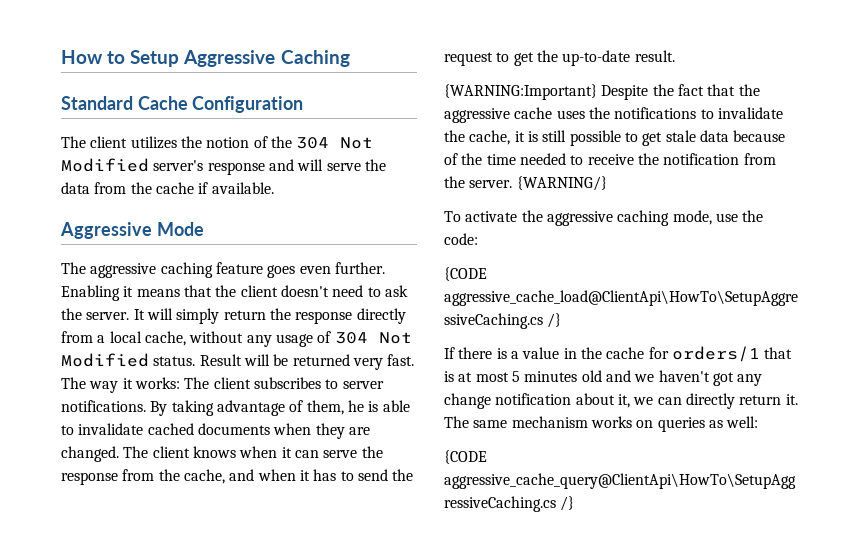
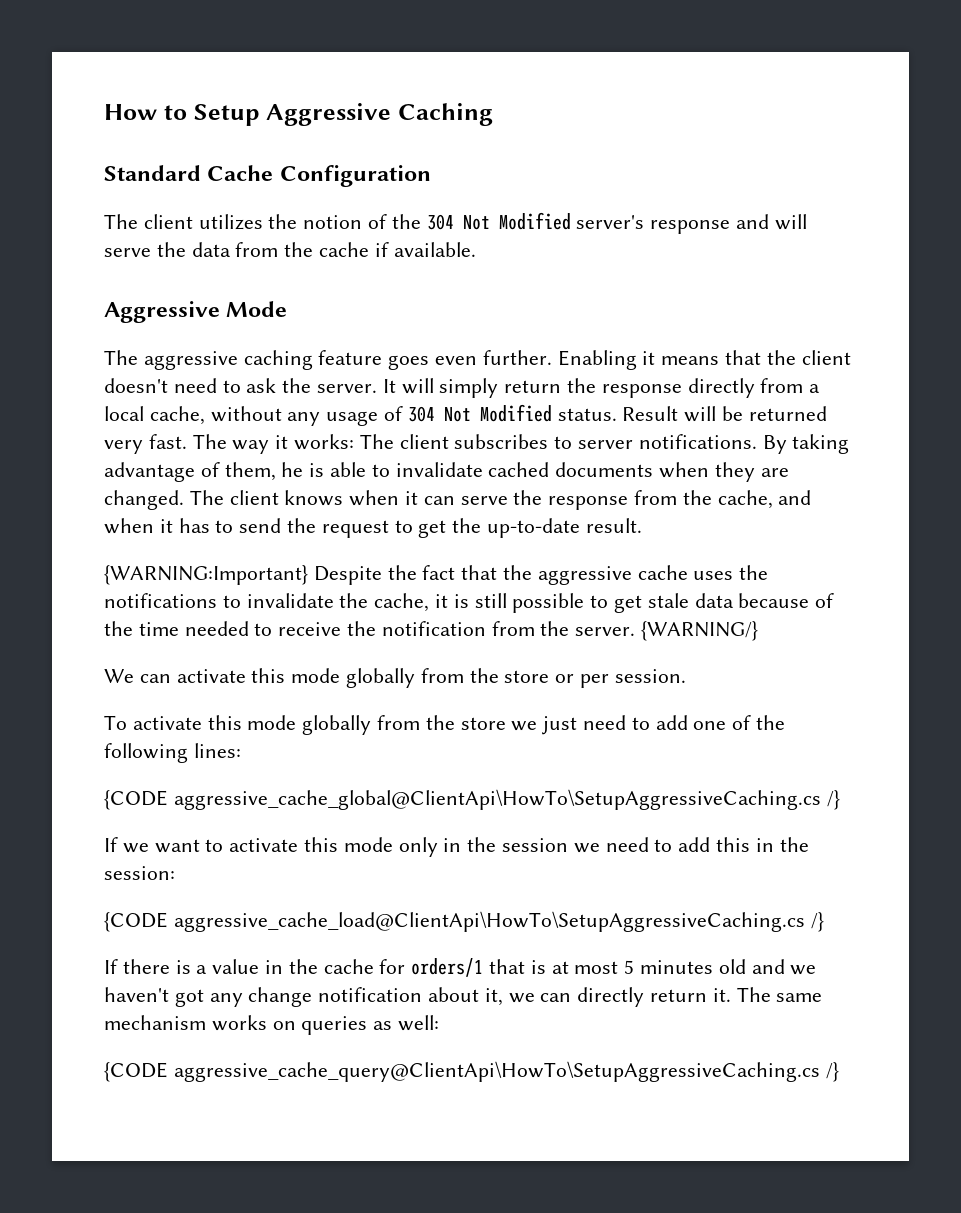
[444,210,764,226] [444,233,478,245] To activate the aggressive caching mode, use the code: -> [104,668,686,688] [104,715,786,735] [104,743,241,763] [104,789,840,810] [104,837,809,857] [104,866,175,880] We can activate this mode globally from the store or per session. // To activate this mode globally from the store we just need to add one of the following lines: // {CODE aggressive_cache_global@ClientApi\HowTo\SetupAggressiveCaching.cs /} // If we want to activate this mode only in the session we need to add this in the session:

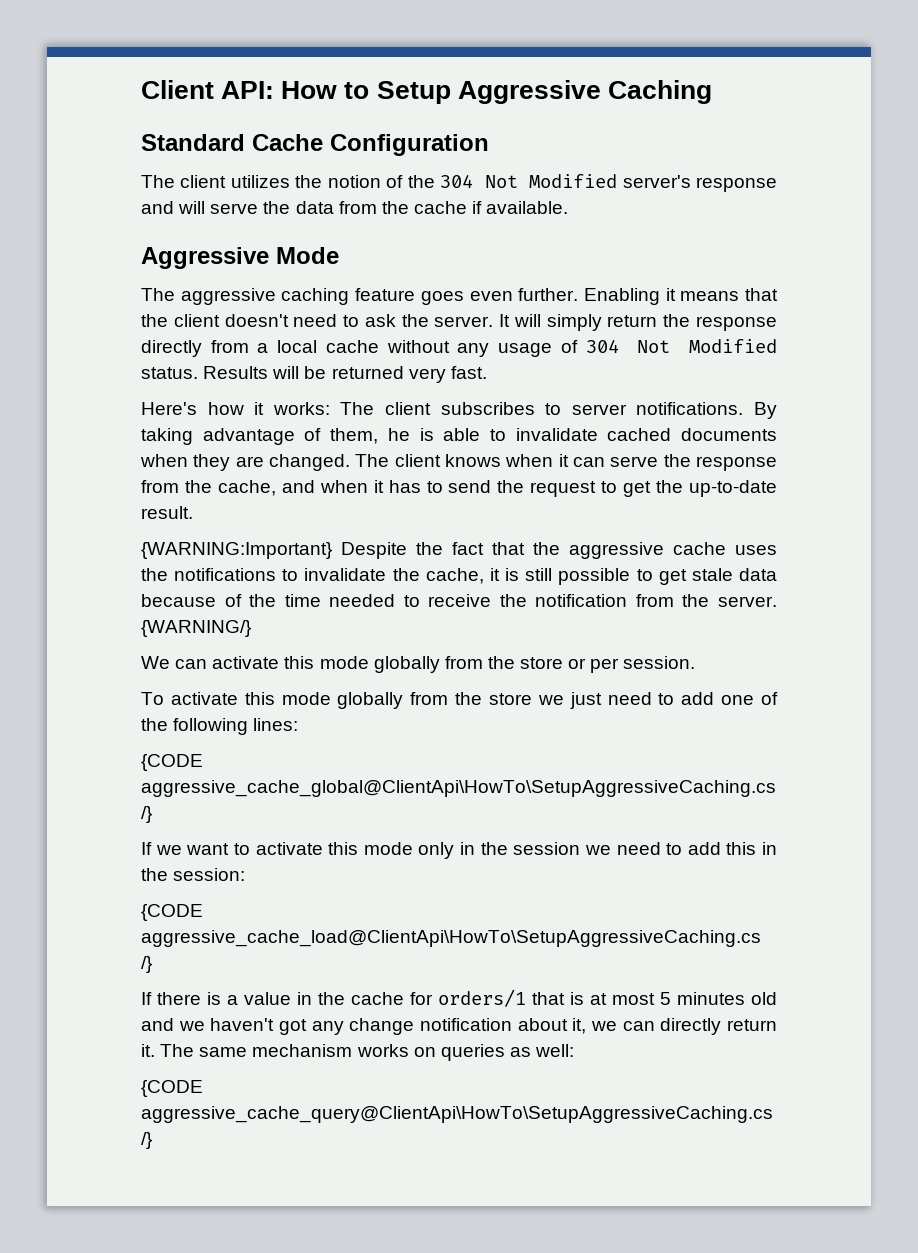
(104, 112) none -> [141,80,275,99] Client API:
[149,406,205,425] cache, -> [325,340,379,353] cache
[622,406,679,421] Result -> [203,366,269,379] Results
[192,434,270,454] The way -> [141,402,244,415] // Here's how

